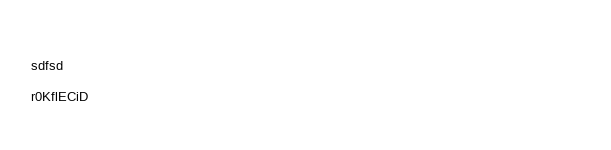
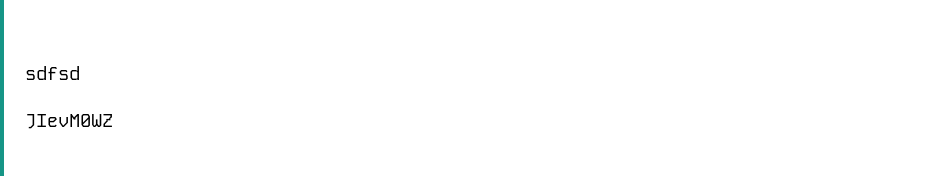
[31,92,88,101] r0KflECiD -> [25,114,113,129] JIevM0WZ

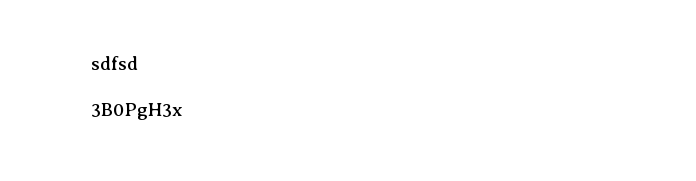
[25,114,113,129] JIevM0WZ -> [91,103,183,120] 3B0PgH3x

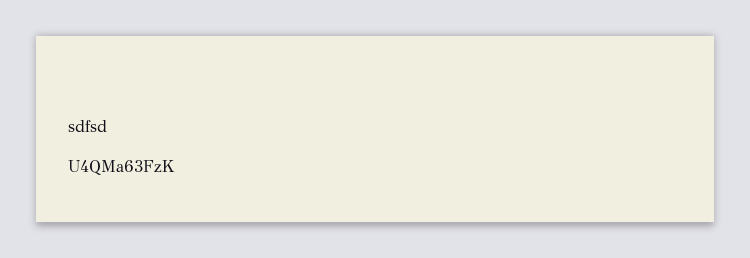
[91,103,183,120] 3B0PgH3x -> [68,160,175,175] U4QMa63FzK

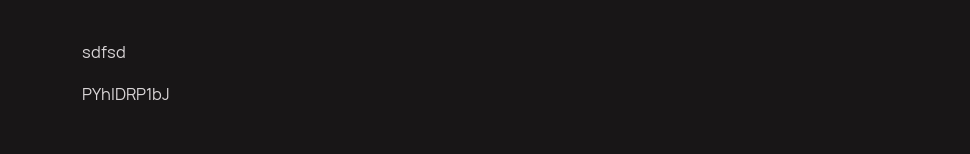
[68,160,175,175] U4QMa63FzK -> [82,88,170,100] PYhIDRP1bJ

